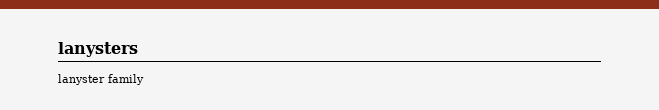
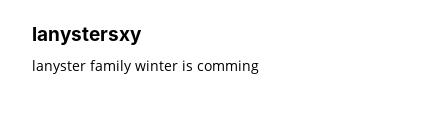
[58,42,138,57] lanysters -> [32,27,142,45] lanystersxy
(144, 79) none -> [135,60,259,74] winter is comming

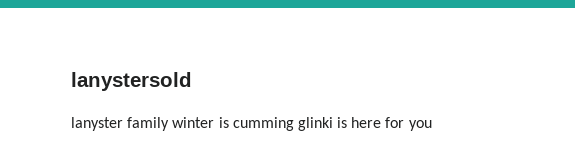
[32,27,142,45] lanystersxy -> [71,72,192,91] lanystersold
[197,60,259,74] comming -> [232,117,432,131] cumming glinki is here for you

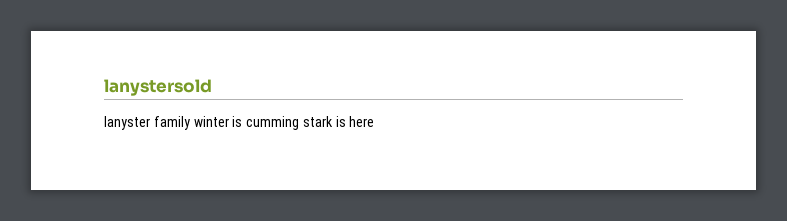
[297,117,333,131] glinki -> [302,116,333,127] stark
[385,117,432,131] for you -> (375, 121) none

